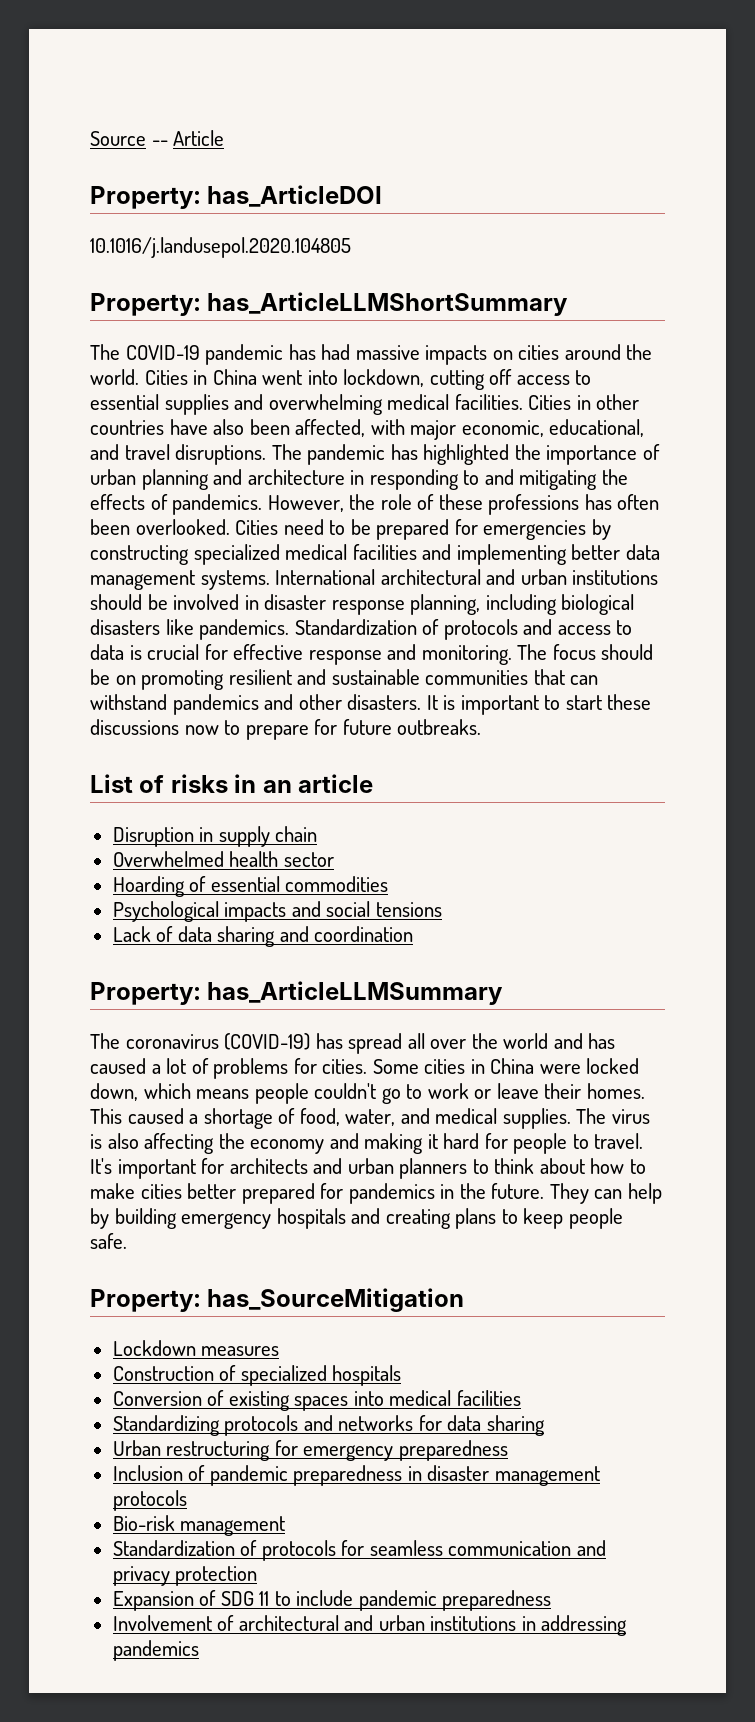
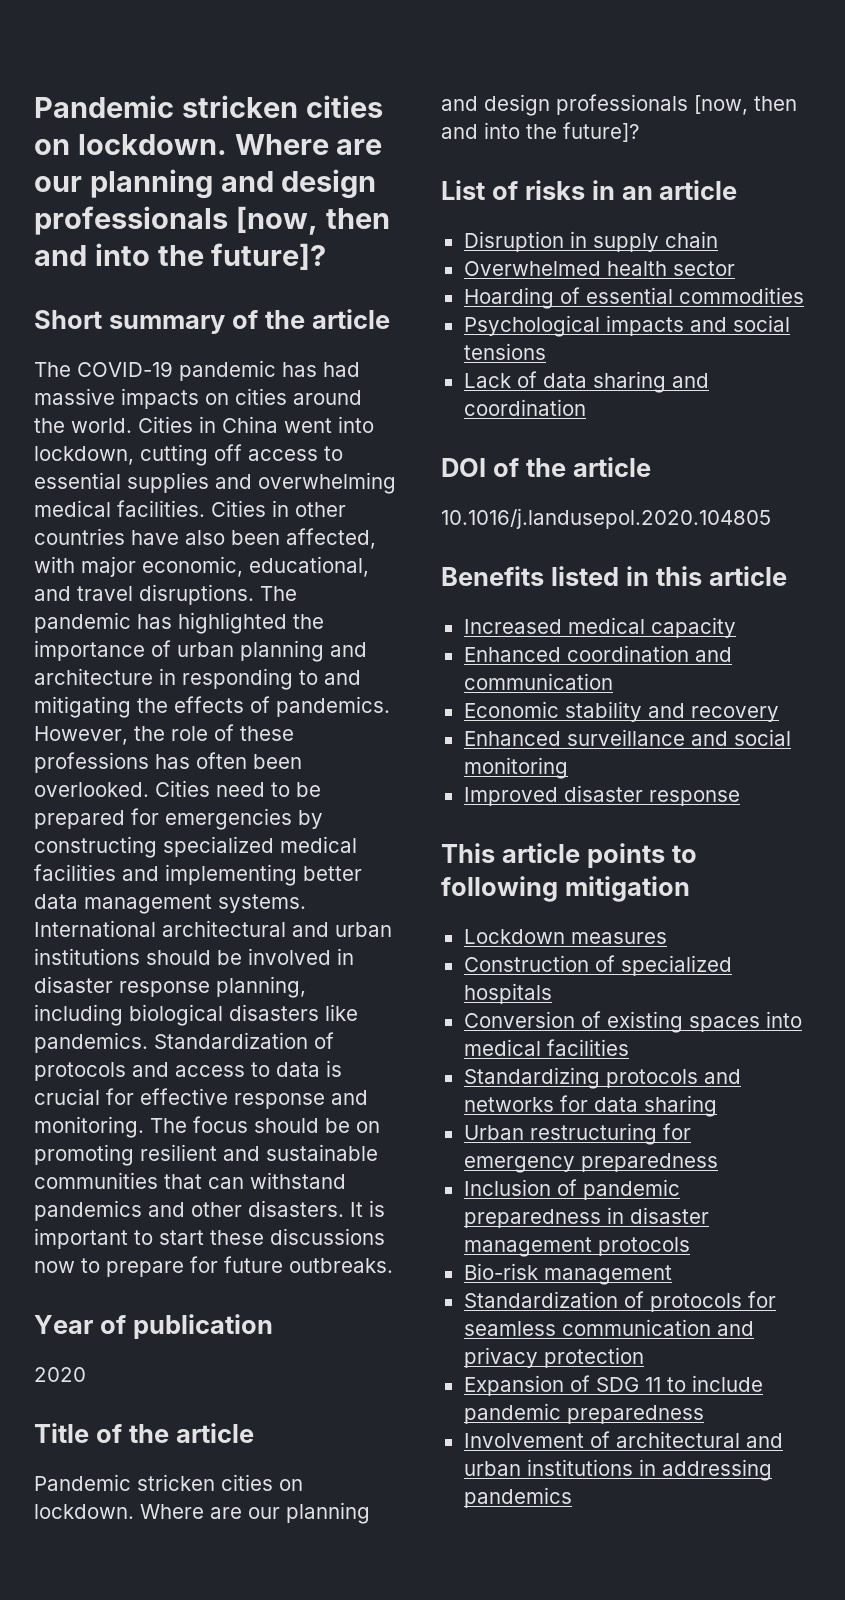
[90,130,225,146] [90,185,383,209] [90,237,351,258] [90,292,569,316] Source -- Article // Property: has_ArticleDOI // 10.1016/j.landusepol.2020.104805 // Property: has_ArticleLLMShortSummary -> [34,95,383,118] [34,134,383,155] [34,169,377,199] [34,206,390,235] [34,243,327,270] [34,309,390,334] Pandemic stricken cities on lockdown. Where are our planning and design professionals [now, then and into the future]? // Short summary of the article
(482, 727) none -> [34,1314,273,1339] [34,1367,86,1382] [34,1423,254,1443] [34,1474,303,1491] [34,1502,370,1524] [441,94,797,116] [441,122,639,142] // Year of publication // 2020 // Title of the article // Pandemic stricken cities on lockdown. Where are our planning and design professionals [now, then and into the future]?
[90,981,504,1005] [90,1033,616,1054] [90,1058,640,1079] [90,1083,645,1104] [90,1108,650,1129] [90,1133,644,1154] [90,1158,646,1179] [90,1183,662,1204] [90,1208,623,1229] [90,1233,127,1249] [90,1288,465,1312] Property: has_ArticleLLMSummary // The coronavirus (COVID-19) has spread all over the world and has caused a lot of problems for cities. Some cities in China were locked down, which means people couldn't go to work or leave their homes. This caused a shortage of food, water, and medical supplies. The virus is also affecting the economy and making it hard for people to travel. It's important for architects and urban planners to think about how to make cities better prepared for pandemics in the future. They can help by building emergency hospitals and creating plans to keep people safe. // Property: has_SourceMitigation -> [441,457,651,477] [441,508,771,529] [441,566,787,586] [463,617,736,638] [463,645,732,662] [463,673,613,690] [463,701,779,722] [463,729,791,746] [463,757,568,779] [463,785,740,806] [441,843,697,868] [441,876,690,902] DOI of the article // 10.1016/j.landusepol.2020.104805 // Benefits listed in this article // Increased medical capacity // Enhanced coordination and communication // Economic stability and recovery // Enhanced surveillance and social monitoring // Improved disaster response // This article points to following mitigation

